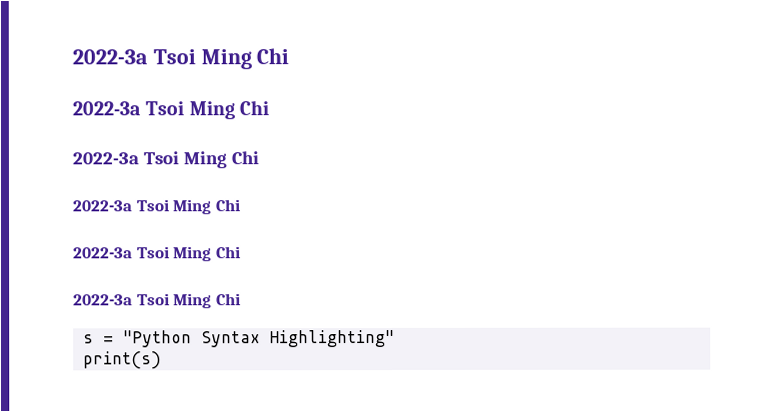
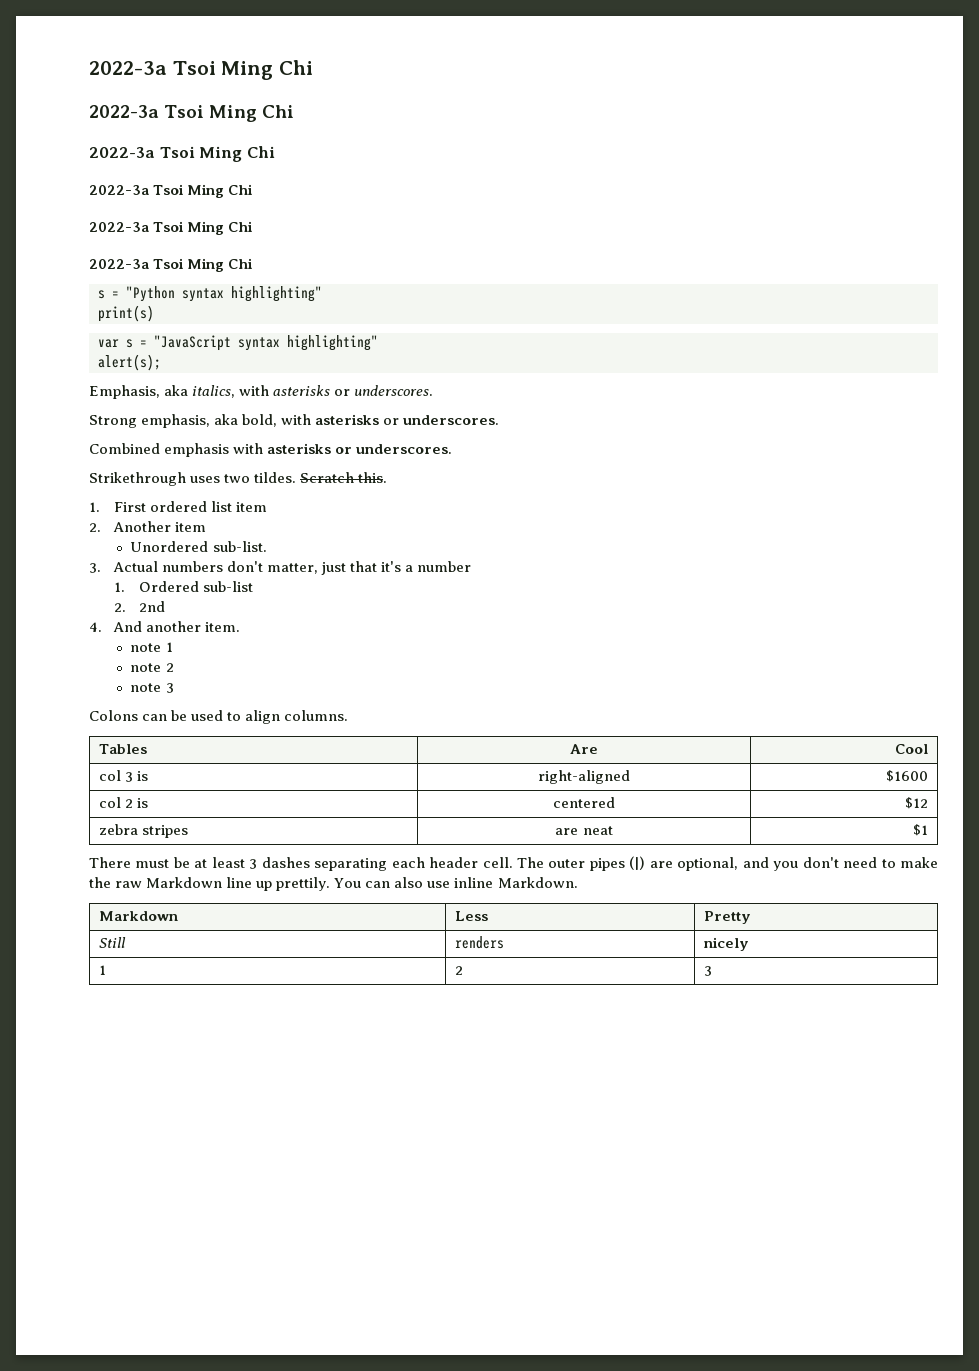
[201,329,396,348] Syntax Highlighting" -> [182,286,322,302] syntax highlighting"
(163, 360) none -> [98,335,378,351] [98,354,161,371] [89,385,434,399] [89,414,500,428] [89,443,453,457] [89,472,388,486] [89,501,268,512] [89,521,207,532] [130,541,267,552] [89,561,472,575] [113,581,254,592] [113,601,165,612] [89,621,241,632] [130,642,173,652] [130,663,174,672] [130,683,174,693] [89,710,349,724] [99,744,148,754] [570,744,598,754] [894,744,928,754] [99,770,149,782] [538,770,630,784] [885,770,928,782] [99,797,149,808] [553,797,615,808] [904,797,928,809] [99,824,189,838] [555,826,613,835] [912,824,928,836] [89,856,939,871] [89,877,578,891] [99,911,179,921] [455,911,489,921] [704,911,752,924] [99,937,127,948] [455,936,505,949] [704,937,750,951] [99,965,107,975] [455,966,464,975] [704,966,713,976] // var s = "JavaScript syntax highlighting" // alert(s); // Emphasis, aka italics, with asterisks or underscores. // Strong emphasis, aka bold, with asterisks or underscores. // Combined emphasis with asterisks or underscores. // Strikethrough uses two tildes. Scratch this. // 1. First ordered list item // 2. Another item // Unordered sub-list. // 3. Actual numbers don't matter, just that it's a number // 1. Ordered sub-list // 2. 2nd // 4. And another item. // note 1 // note 2 // note 3 // Colons can be used to align columns. // Tables | Are | Cool // col 3 is | right-aligned | $1600 // col 2 is | centered | $12 // zebra stripes | are neat | $1 // There must be at least 3 dashes separating each header cell. The outer pipes (|) are optional, and you don't need to make the raw Markdown line up prettily. You can also use inline Markdown. // Markdown | Less | Pretty // Still | renders | nicely // 1 | 2 | 3

